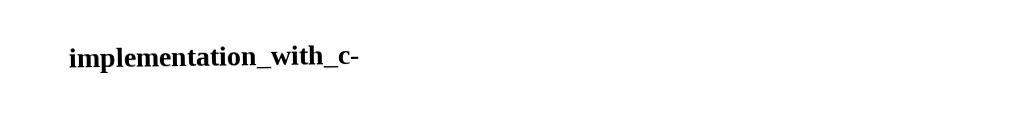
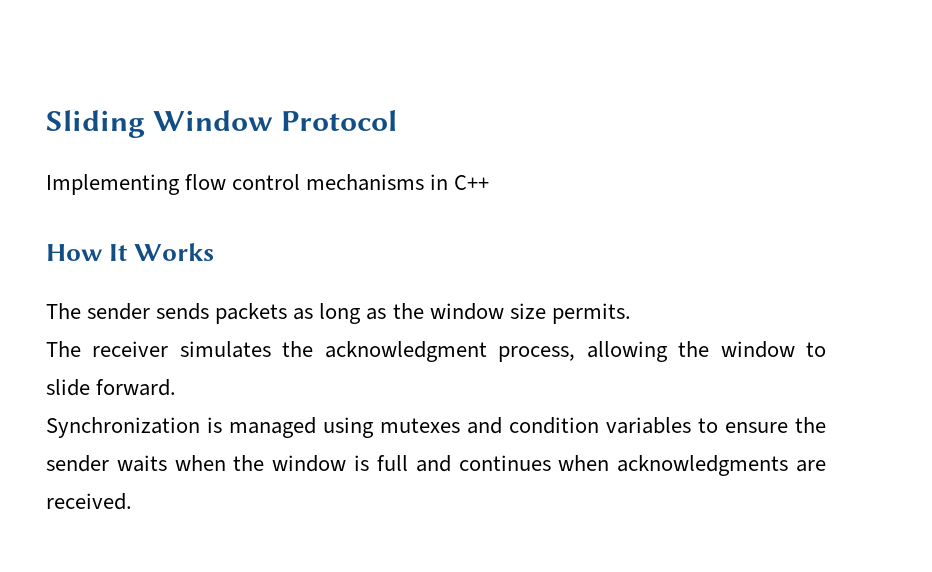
[68,44,360,74] implementation_with_c- -> [46,110,398,138] [46,174,490,195] [46,243,215,261] [46,303,631,324] [46,341,827,362] [46,379,177,396] [46,417,826,438] [46,455,827,476] [46,493,132,510] Sliding Window Protocol // Implementing flow control mechanisms in C++ // How It Works // The sender sends packets as long as the window size permits. // The receiver simulates the acknowledgment process, allowing the window to slide forward. // Synchronization is managed using mutexes and condition variables to ensure the sender waits when the window is full and continues when acknowledgments are received.

